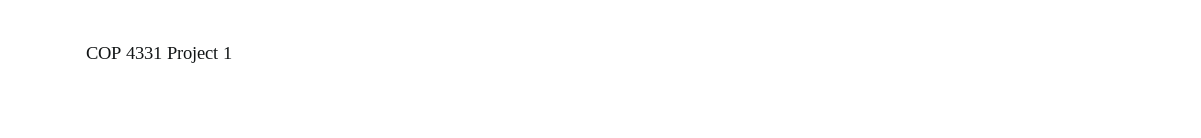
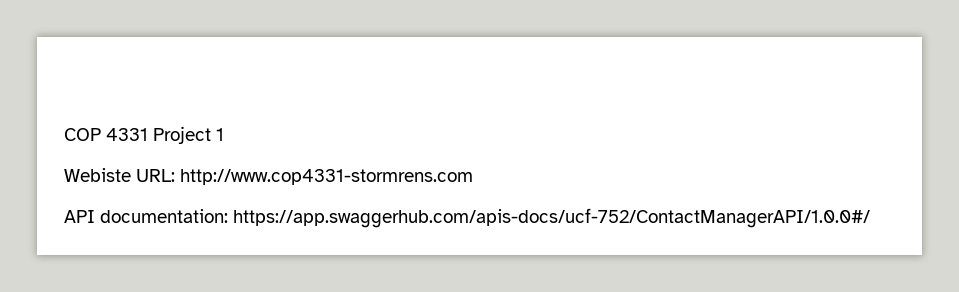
(232, 53) none -> [64,168,474,185] [64,208,871,228] // Webiste URL: http://www.cop4331-stormrens.com // API documentation: https://app.swaggerhub.com/apis-docs/ucf-752/ContactManagerAPI/1.0.0#/

